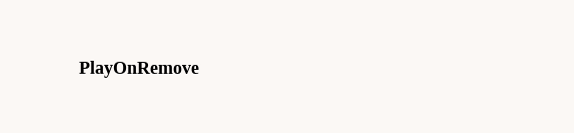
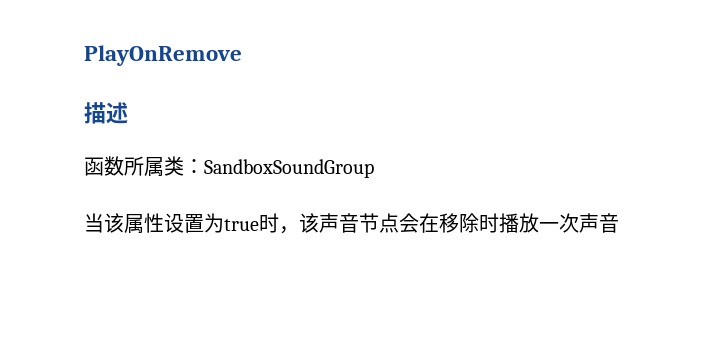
(200, 69) none -> [84,102,128,124] [84,156,374,178] [84,213,619,234] // 描述 // 函数所属类：SandboxSoundGroup // 当该属性设置为true时，该声音节点会在移除时播放一次声音

